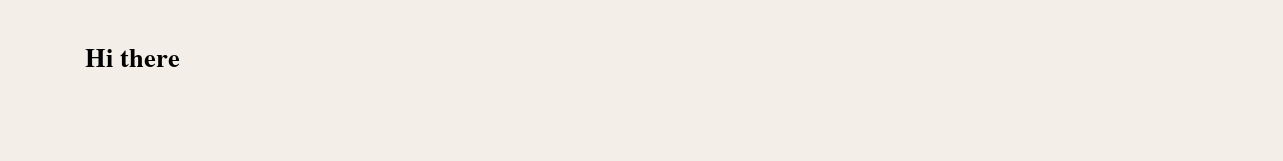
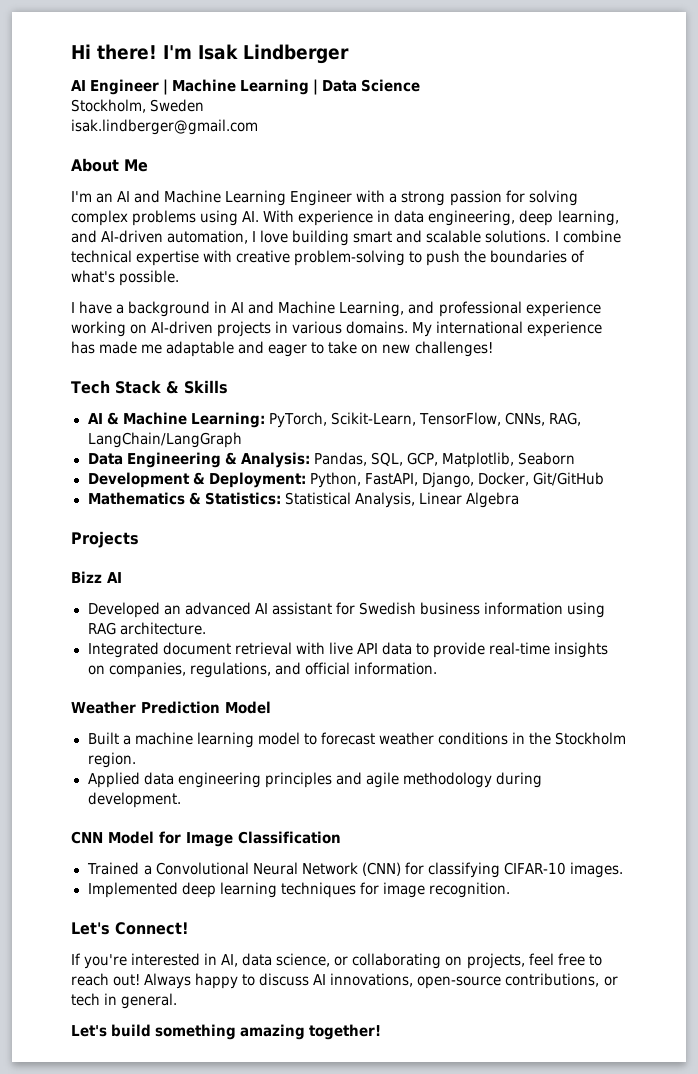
[120,49,181,67] there -> [97,44,349,64] [71,79,421,95] [71,99,205,113] [71,119,258,135] [71,158,148,172] [71,190,578,206] [71,210,619,226] [71,230,621,246] [71,250,586,266] [71,270,180,286] [71,301,601,317] [71,321,603,337] [71,341,493,357] [71,380,228,394] [87,412,581,428] [87,432,242,448] [87,452,575,468] [87,472,604,488] [87,492,519,508] [71,531,139,548] [71,571,122,583] [87,602,605,618] [87,622,206,635] [87,642,609,658] [87,662,437,678] [71,701,271,714] [87,732,627,748] [87,752,136,768] [87,772,542,788] [87,792,181,808] [71,831,341,847] [86,862,623,878] [87,882,510,898] [71,922,189,935] [71,953,602,969] [71,973,618,989] [71,993,178,1009] [71,1024,382,1040] there! I'm Isak Lindberger // AI Engineer | Machine Learning | Data Science // Stockholm, Sweden // isak.lindberger@gmail.com // About Me // I'm an AI and Machine Learning Engineer with a strong passion for solving complex problems using AI. With experience in data engineering, deep learning, and AI-driven automation, I love building smart and scalable solutions. I combine technical expertise with creative problem-solving to push the boundaries of what's possible. // I have a background in AI and Machine Learning, and professional experience working on AI-driven projects in various domains. My international experience has made me adaptable and eager to take on new challenges! // Tech Stack & Skills // AI & Machine Learning: PyTorch, Scikit-Learn, TensorFlow, CNNs, RAG, LangChain/LangGraph // Data Engineering & Analysis: Pandas, SQL, GCP, Matplotlib, Seaborn // Development & Deployment: Python, FastAPI, Django, Docker, Git/GitHub // Mathematics & Statistics: Statistical Analysis, Linear Algebra // Projects // Bizz AI // Developed an advanced AI assistant for Swedish business information using RAG architecture. // Integrated document retrieval with live API data to provide real-time insights on companies, regulations, and official information. // Weather Prediction Model // Built a machine learning model to forecast weather conditions in the Stockholm region. // Applied data engineering principles and agile methodology during development. // CNN Model for Image Classification // Trained a Convolutional Neural Network (CNN) for classifying CIFAR-10 images. // Implemented deep learning techniques for image recognition. // Let's Connect! // If you're interested in AI, data science, or collaborating on projects, feel free to reach out! Always happy to discuss AI innovations, open-source contributions, or tech in general. // Let's build something amazing together!

